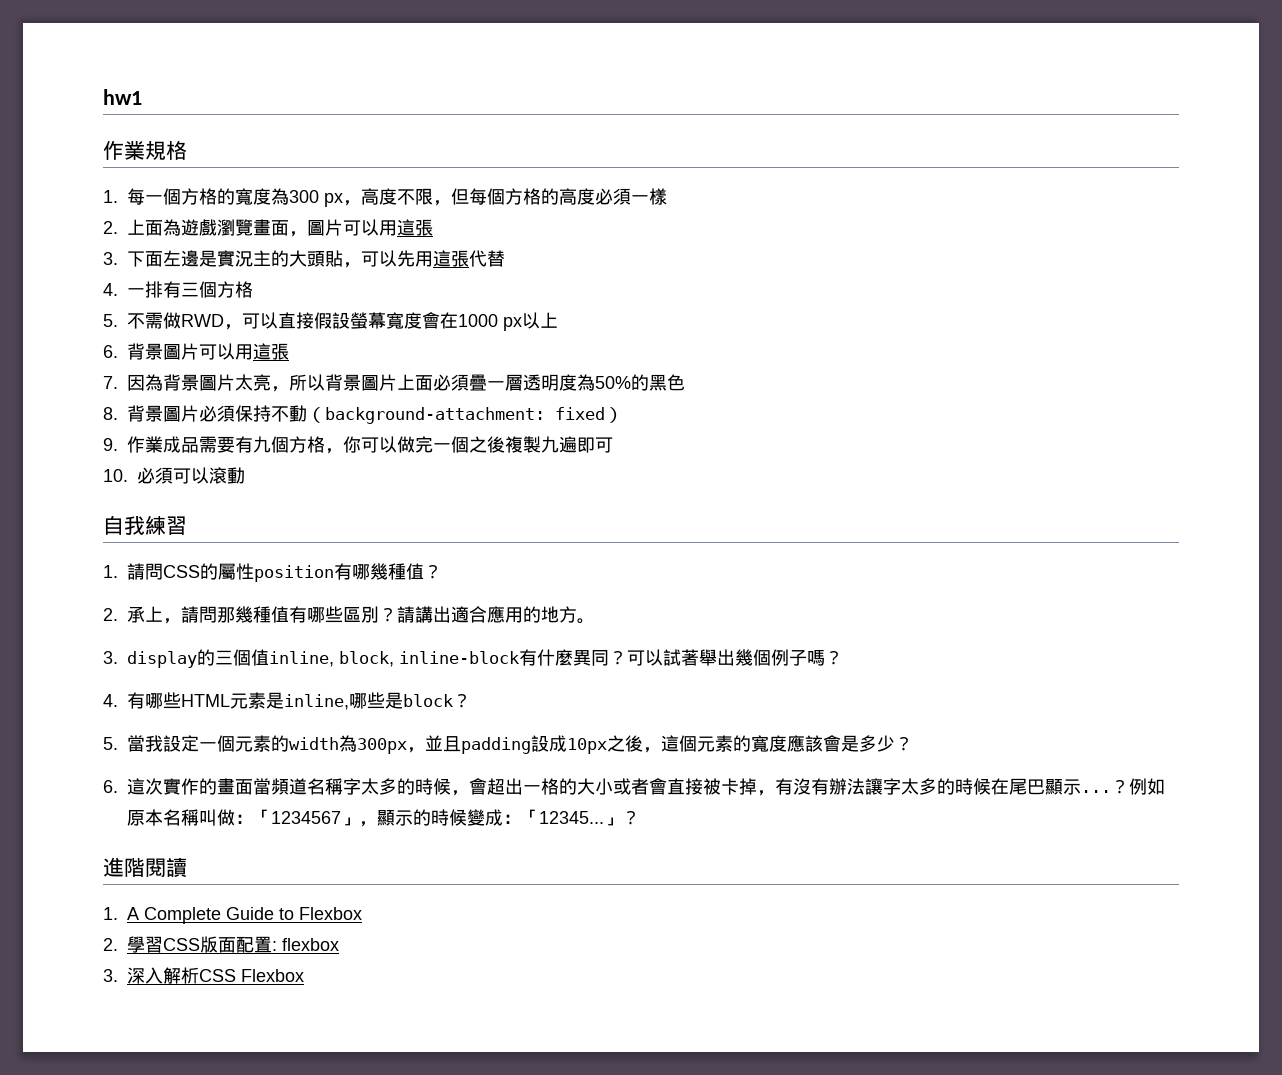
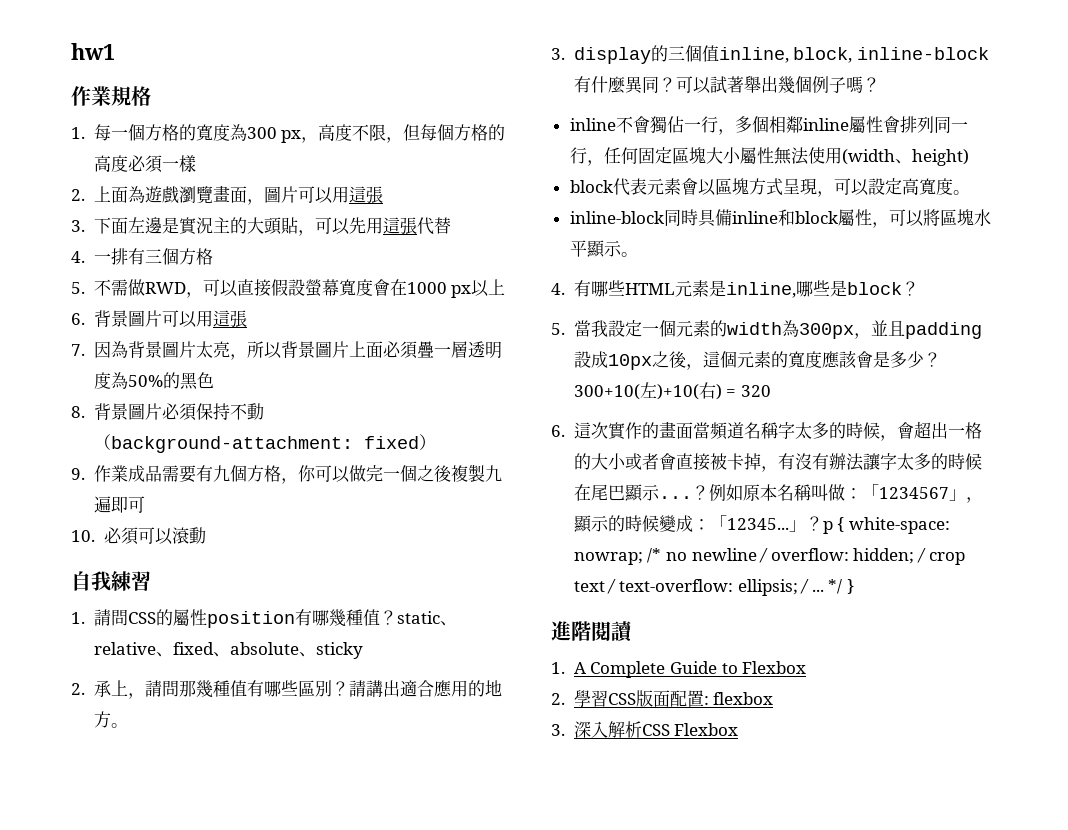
(442, 571) none -> [396,611,457,626] [93,642,363,659] static、relative、fixed、absolute、sticky
(843, 657) none -> [569,116,968,135] [569,147,969,166] [569,178,970,197] [569,209,991,228] [569,240,638,258] // inline不會獨佔一行，多個相鄰inline屬性會排列同一行，任何固定區塊大小屬性無法使用(width、height) // block代表元素會以區塊方式呈現，可以設定高寬度。 // inline-block同時具備inline和block屬性，可以將區塊水平顯示。
(913, 743) none -> [573,382,771,400] 300+10(左)+10(右) = 320
(640, 817) none -> [822,517,950,534] [573,548,965,565] [573,579,854,596] p { white-space: nowrap; /* no newline / overflow: hidden; / crop text / text-overflow: ellipsis; / ... */ }

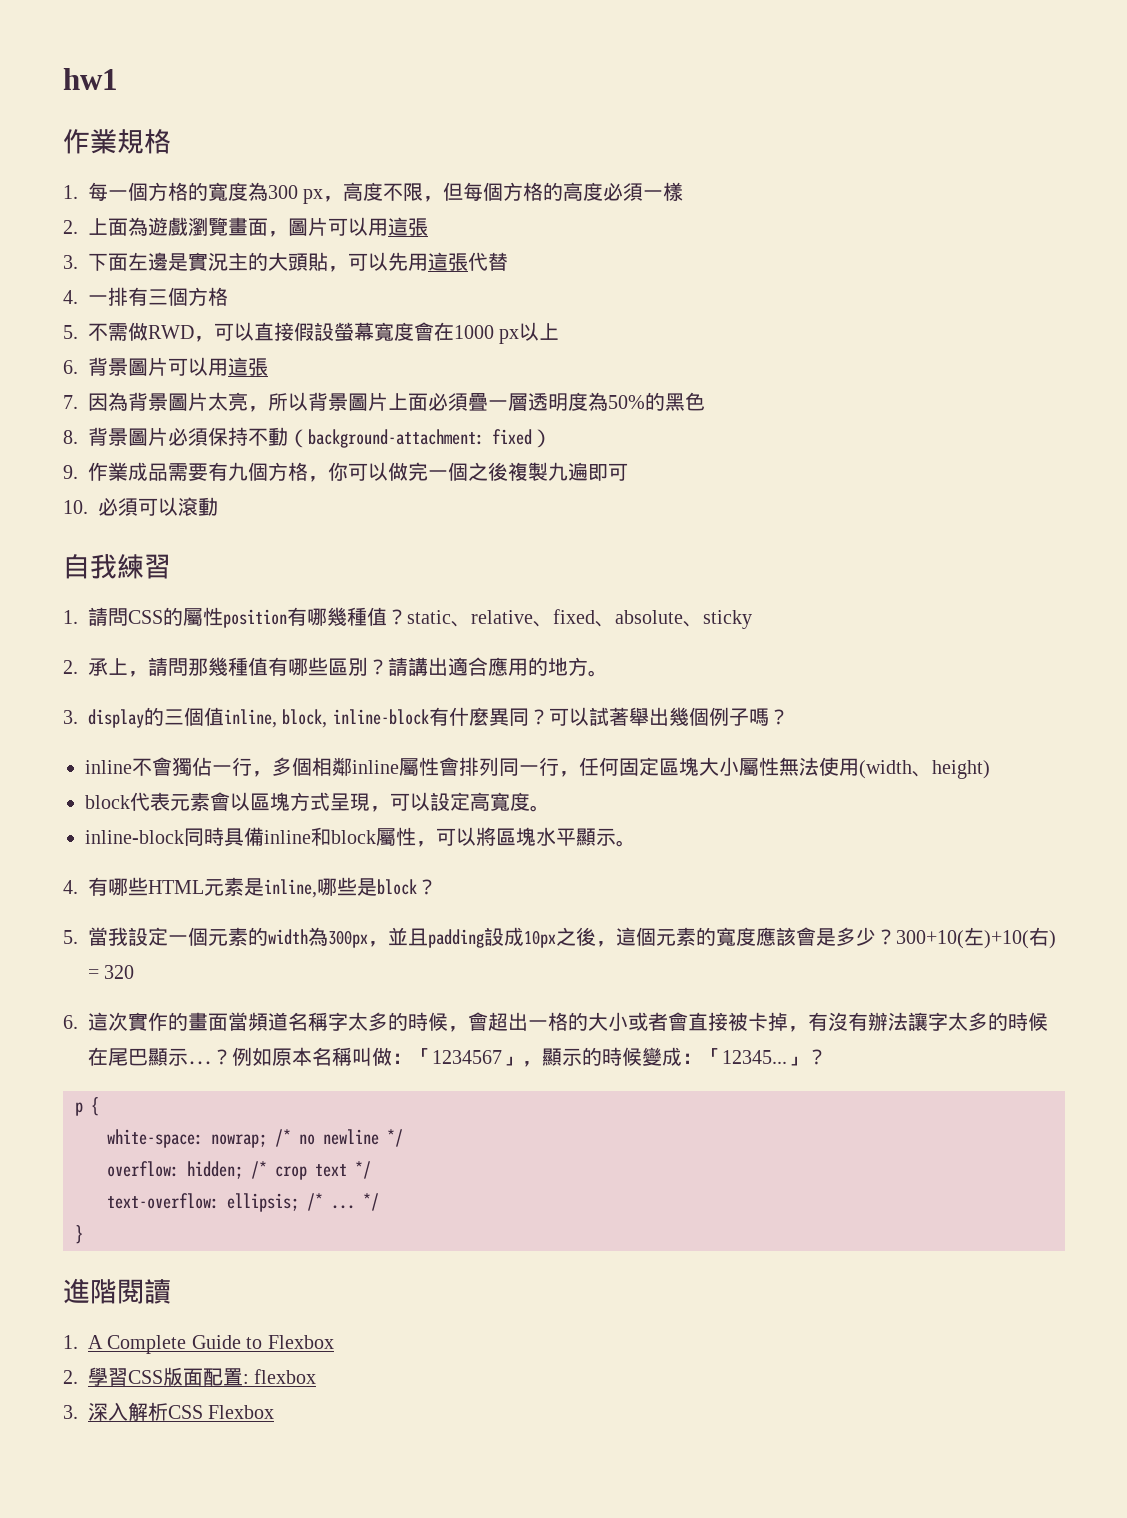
(823, 523) none -> (827, 1057) //
(845, 524) none -> (99, 1106) //
[759,548,769,563] / -> [387,1129,403,1147] */ //
[916,548,926,563] / -> [251,1161,267,1179] /*
[607,579,617,594] / -> [355,1161,371,1179] */ //
[800,579,810,594] / -> [307,1193,323,1211] /*
(843, 586) none -> (379, 1202) //

